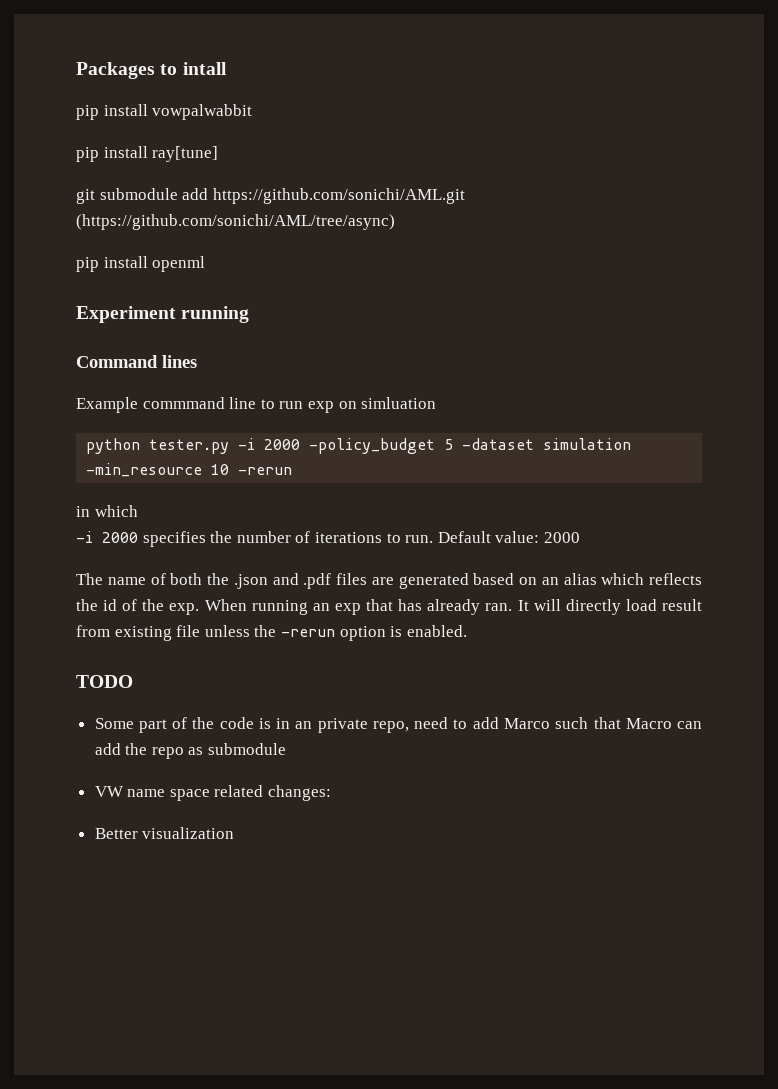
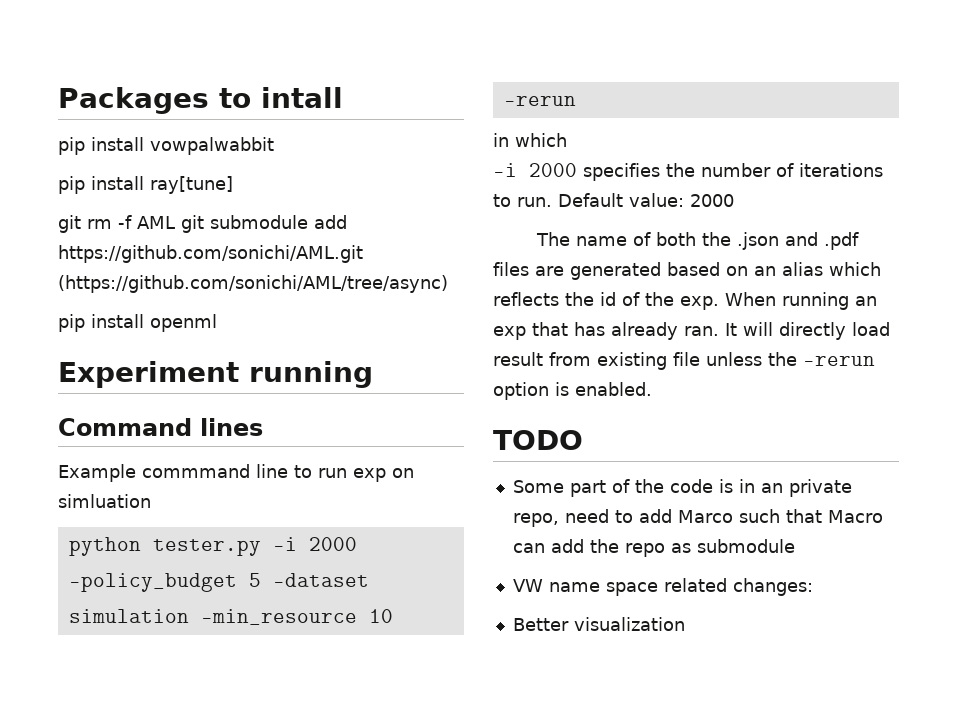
(95, 196) none -> [87,215,204,233] rm -f AML git

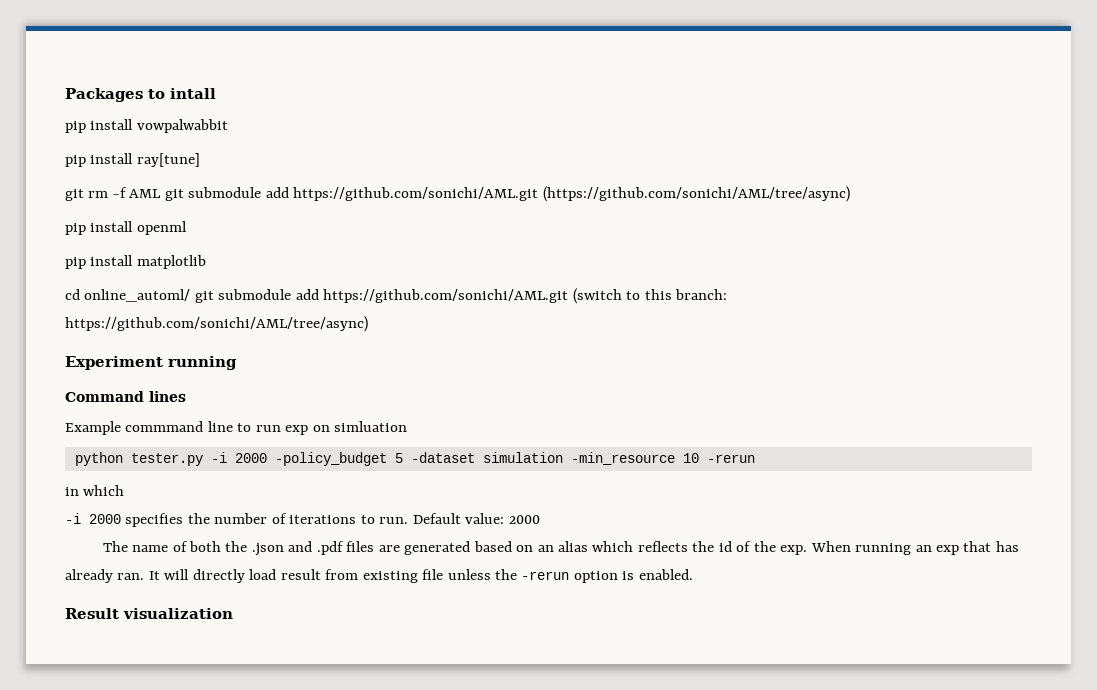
(217, 323) none -> [65,255,206,269] [65,288,728,304] [65,316,368,332] // pip install matplotlib // cd online_automl/ git submodule add https://github.com/sonichi/AML.git (switch to this branch: https://github.com/sonichi/AML/tree/async)
[493,430,583,450] [512,479,852,497] [512,509,883,527] [512,539,795,557] [512,578,813,596] [512,618,569,631] TODO // Some part of the code is in an private repo, need to add Marco such that Macro can add the repo as submodule // VW name space related changes: // Better -> [65,608,119,619] Result

